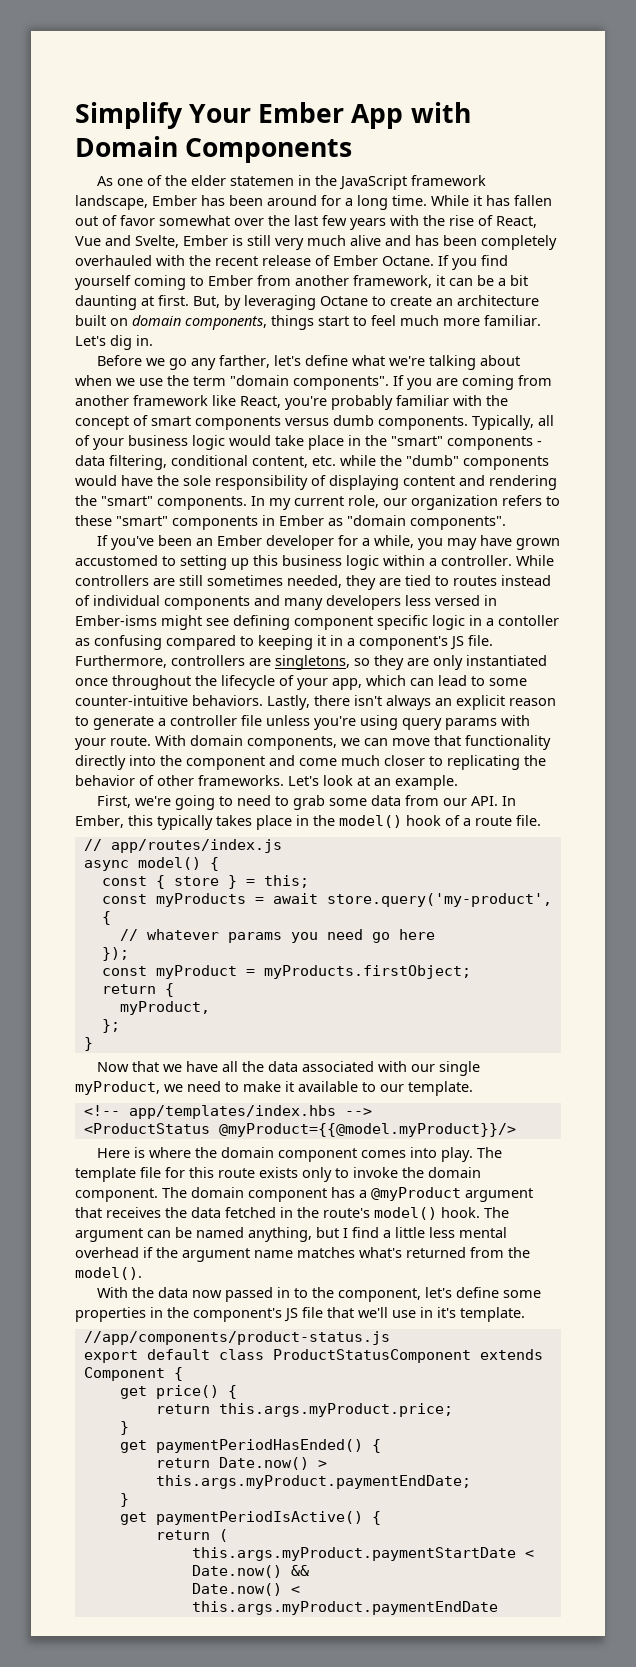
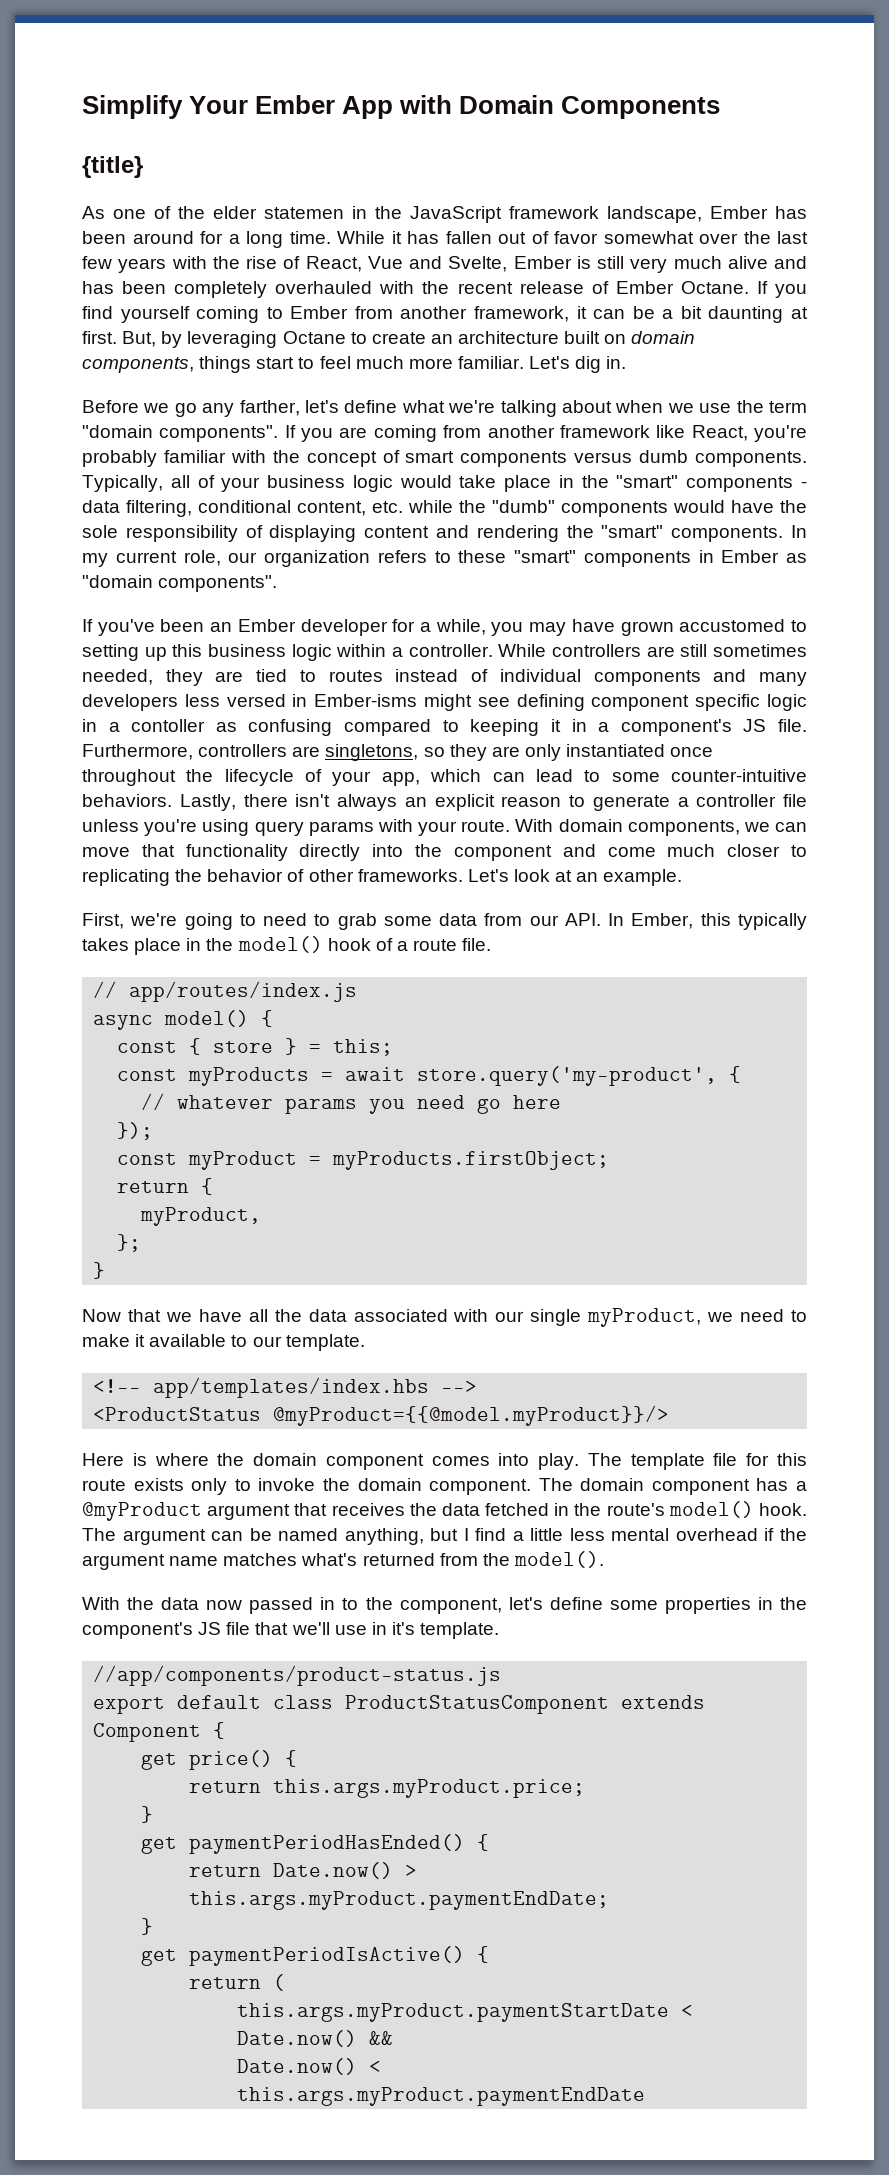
(353, 150) none -> [82,156,143,178] // {title}

